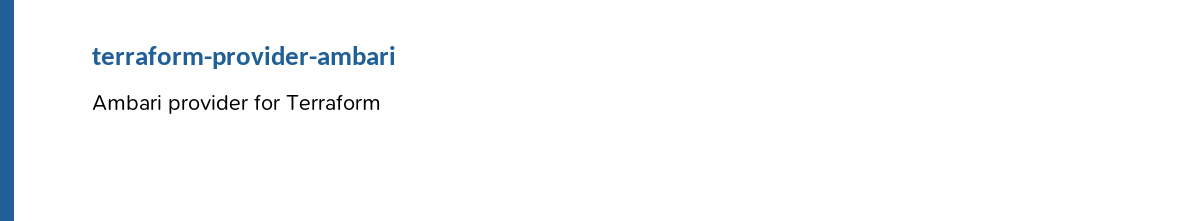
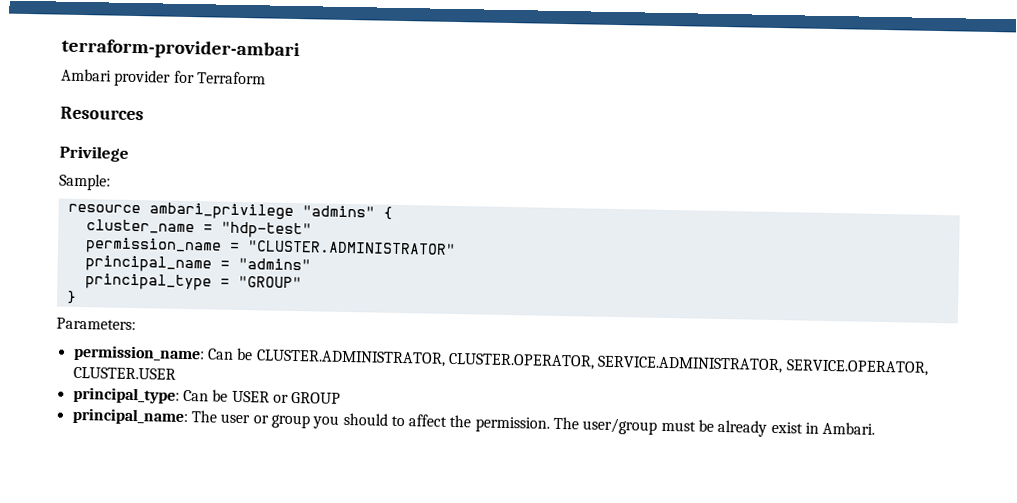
(381, 102) none -> [60,106,144,121] [59,145,129,162] [59,173,111,191] [67,202,393,220] [85,219,312,239] [84,237,456,256] [84,255,311,273] [84,273,302,291] [65,290,77,304] [56,317,136,331] [72,344,929,376] [72,366,176,380] [72,386,342,404] [71,407,876,437] // Resources // Privilege // Sample: // resource ambari_privilege "admins" { // cluster_name = "hdp-test" // permission_name = "CLUSTER.ADMINISTRATOR" // principal_name = "admins" // principal_type = "GROUP" // } // Parameters: // permission_name: Can be CLUSTER.ADMINISTRATOR, CLUSTER.OPERATOR, SERVICE.ADMINISTRATOR, SERVICE.OPERATOR, CLUSTER.USER // principal_type: Can be USER or GROUP // principal_name: The user or group you should to affect the permission. The user/group must be already exist in Ambari.

